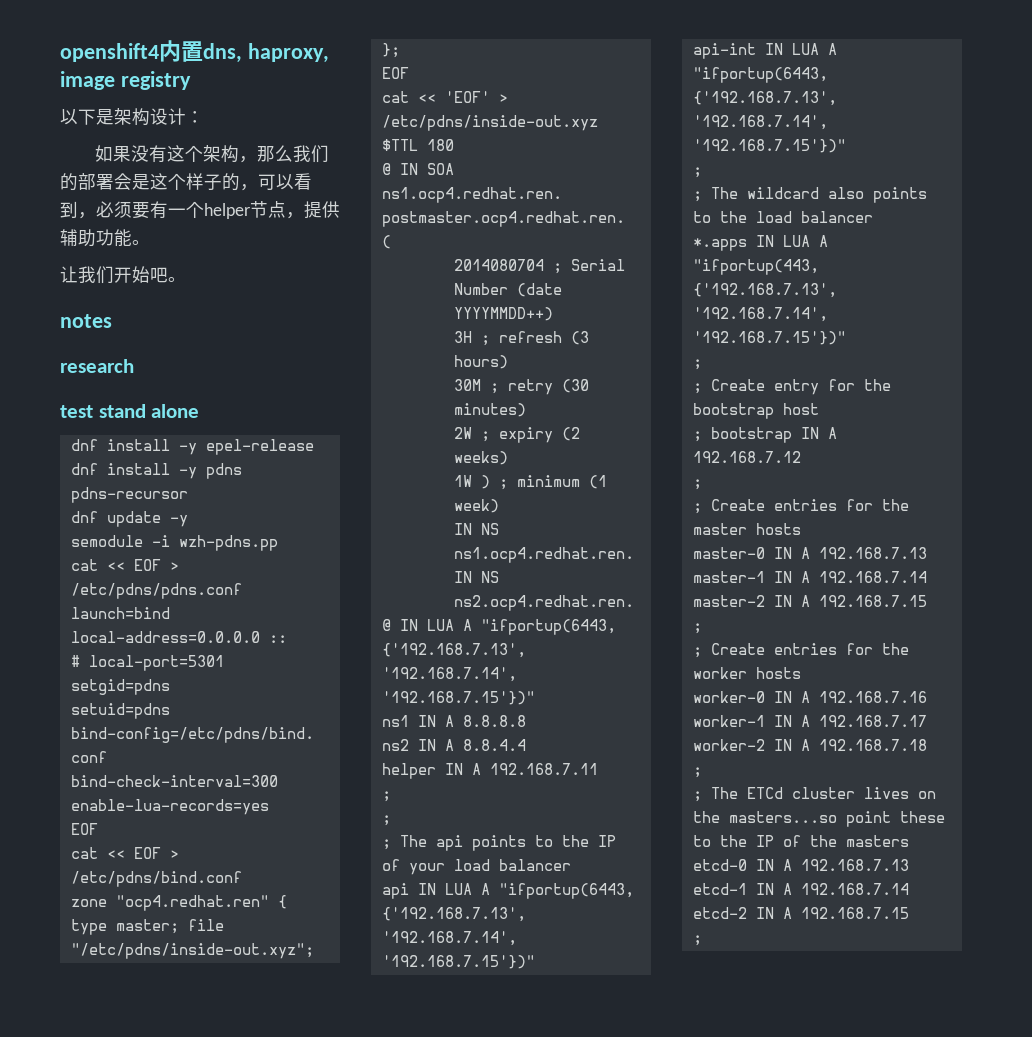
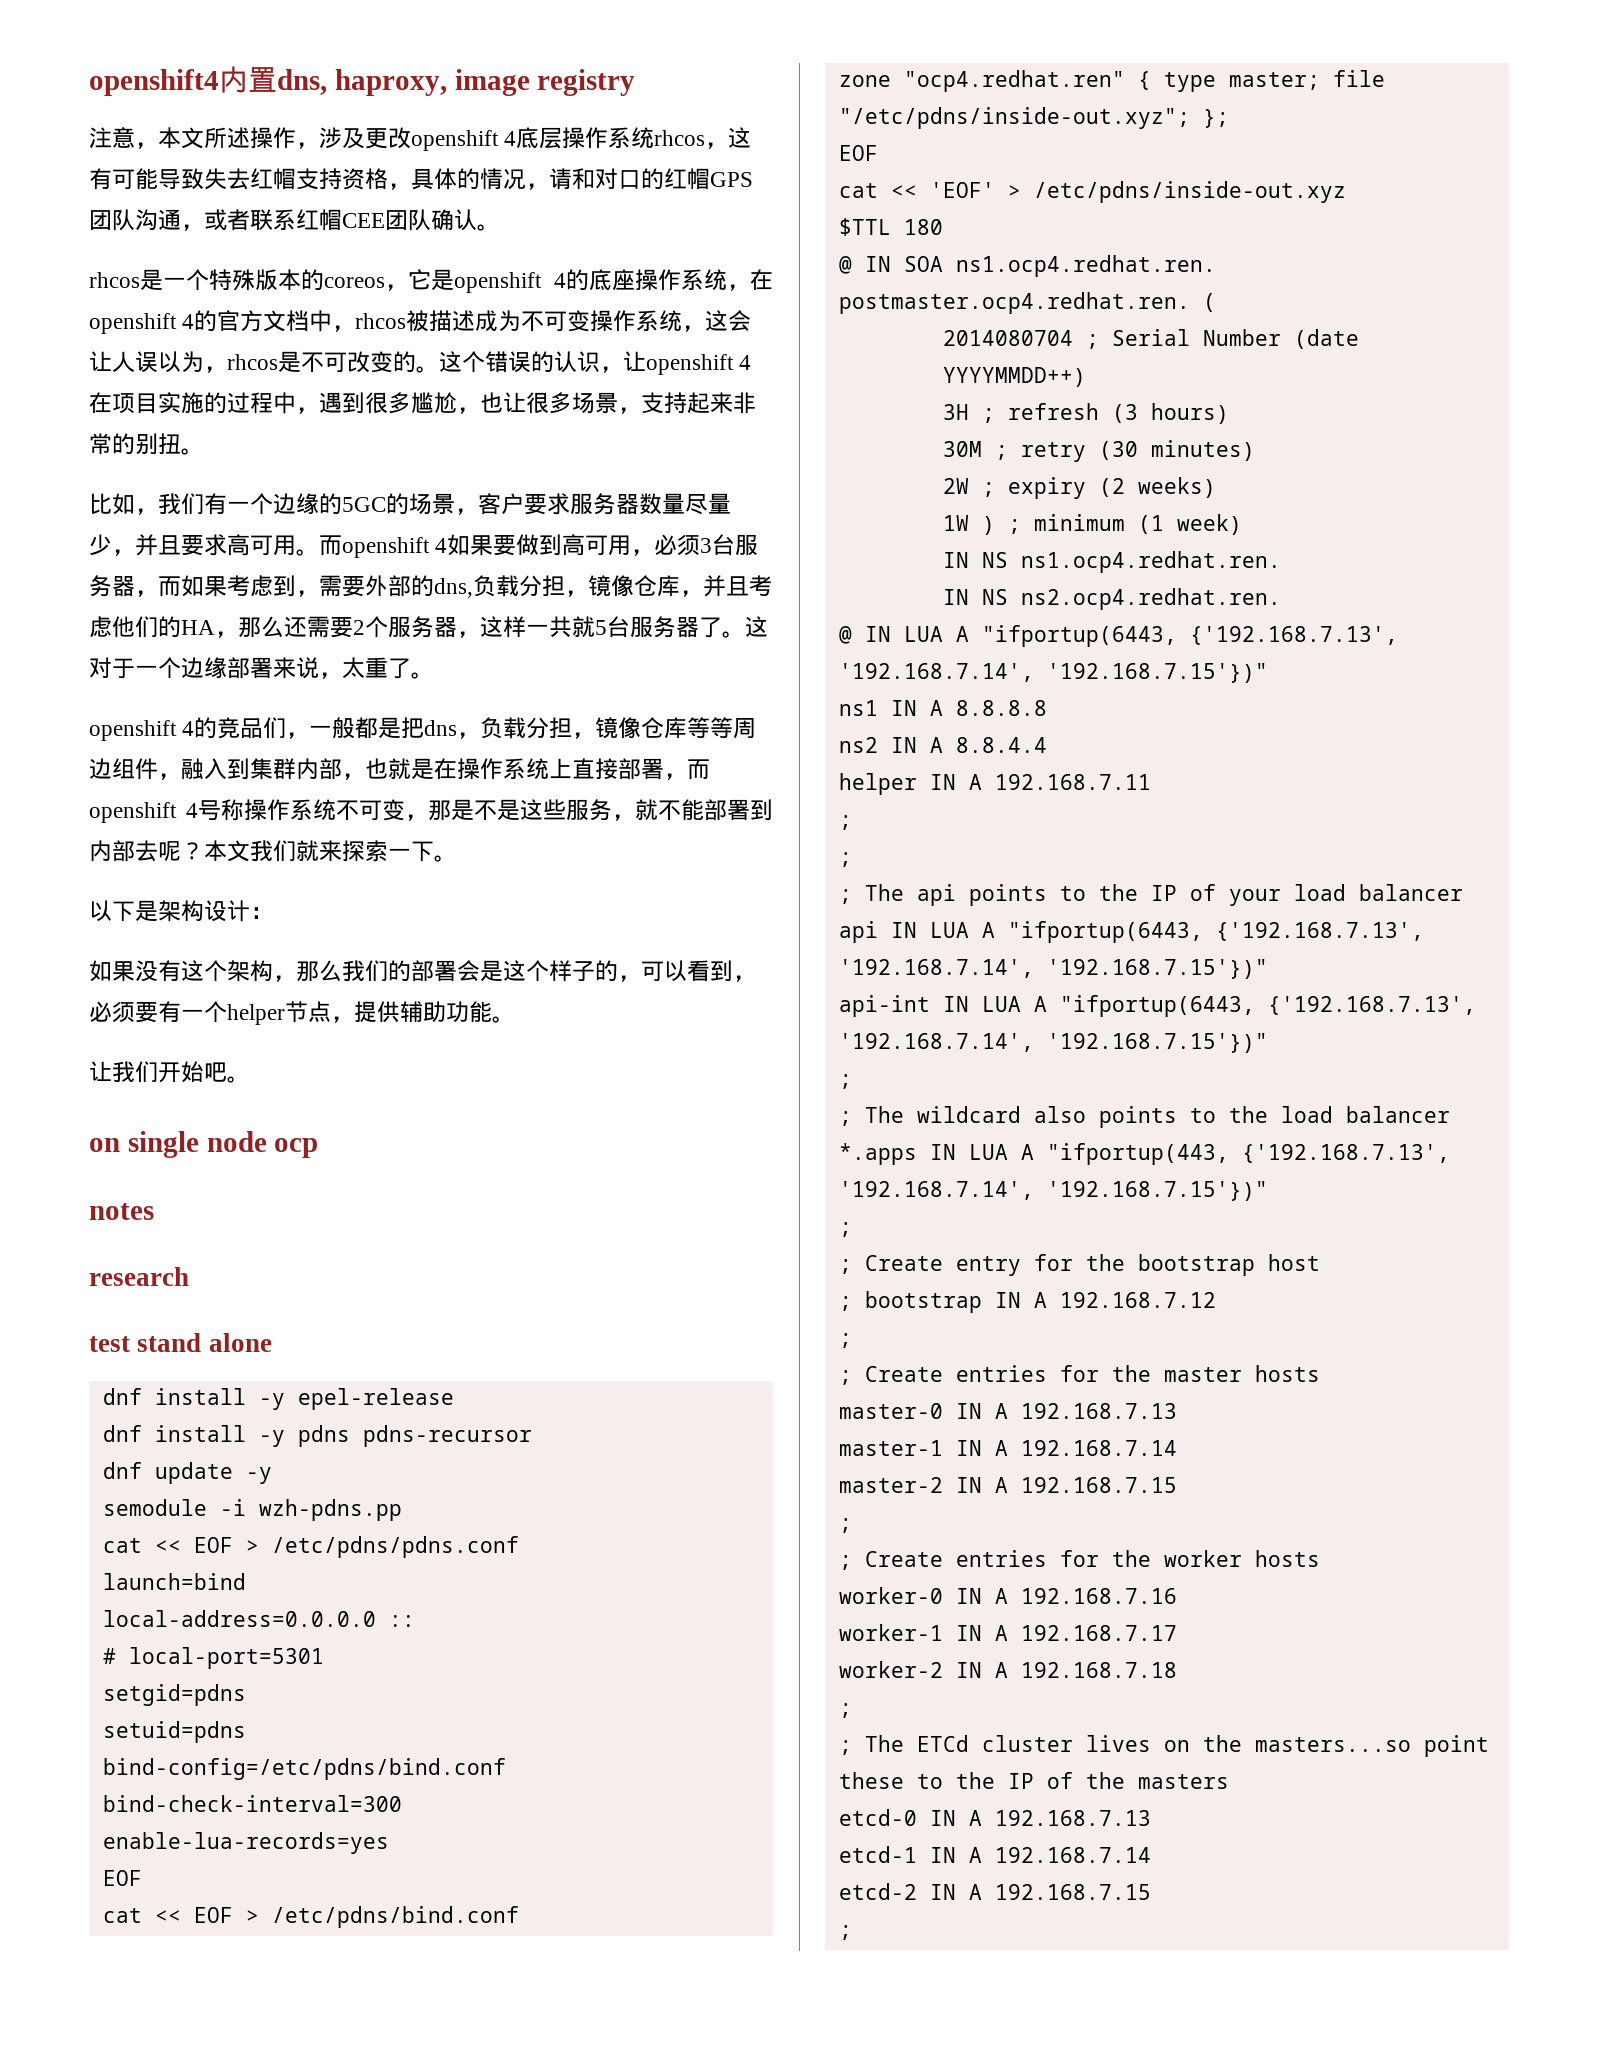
(191, 80) none -> [89,127,752,151] [89,168,753,190] [89,209,500,231] [89,269,773,293] [89,310,752,334] [89,351,752,375] [89,392,756,414] [89,433,204,455] [89,493,731,515] [89,534,759,558] [89,575,772,598] [89,616,768,638] [89,657,434,679] [89,717,757,741] [89,758,710,780] [89,799,773,823] [89,840,457,862] // 注意，本文所述操作，涉及更改openshift 4底层操作系统rhcos，这有可能导致失去红帽支持资格，具体的情况，请和对口的红帽GPS团队沟通，或者联系红帽CEE团队确认。 // rhcos是一个特殊版本的coreos，它是openshift 4的底座操作系统，在openshift 4的官方文档中，rhcos被描述成为不可变操作系统，这会让人误以为，rhcos是不可改变的。这个错误的认识，让openshift 4在项目实施的过程中，遇到很多尴尬，也让很多场景，支持起来非常的别扭。 // 比如，我们有一个边缘的5GC的场景，客户要求服务器数量尽量少，并且要求高可用。而openshift 4如果要做到高可用，必须3台服务器，而如果考虑到，需要外部的dns,负载分担，镜像仓库，并且考虑他们的HA，那么还需要2个服务器，这样一共就5台服务器了。这对于一个边缘部署来说，太重了。 // openshift 4的竞品们，一般都是把dns，负载分担，镜像仓库等等周边组件，融入到集群内部，也就是在操作系统上直接部署，而openshift 4号称操作系统不可变，那是不是这些服务，就不能部署到内部去呢？本文我们就来探索一下。
(186, 279) none -> [89,1131,319,1158] // on single node ocp

